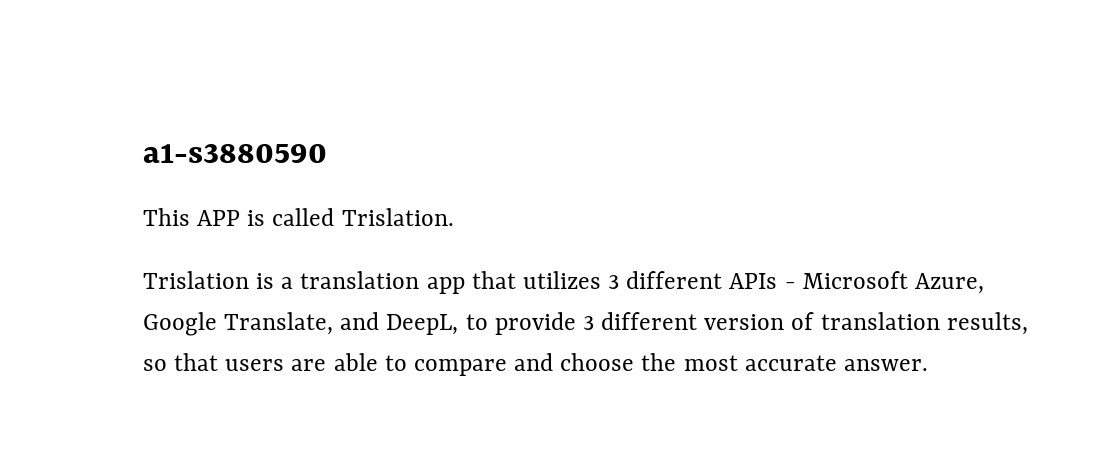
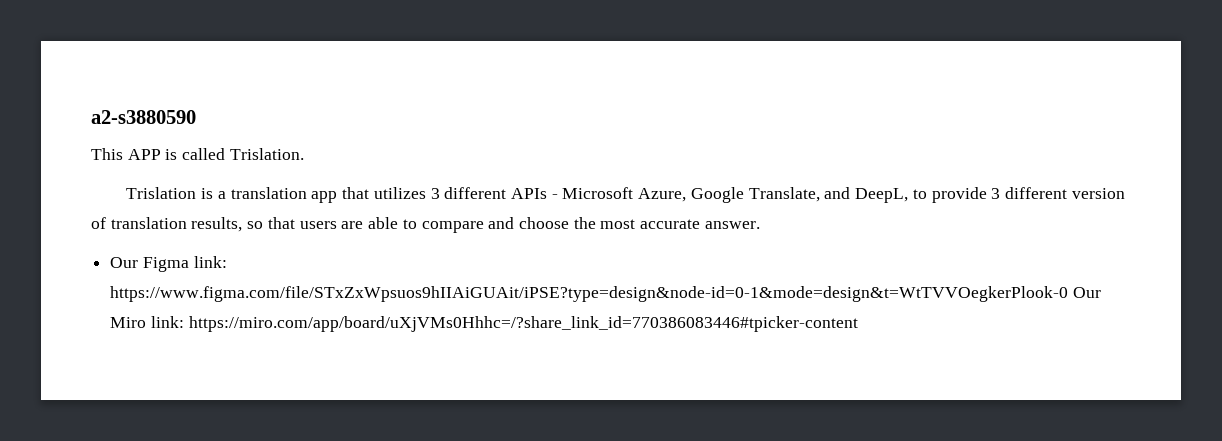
[143,144,327,163] a1-s3880590 -> [91,110,196,124] a2-s3880590
(928, 365) none -> [110,256,227,272] [110,286,1101,302] [110,316,858,332] // Our Figma link: https://www.figma.com/file/STxZxWpsuos9hIIAiGUAit/iPSE?type=design&node-id=0-1&mode=design&t=WtTVVOegkerPlook-0 Our Miro link: https://miro.com/app/board/uXjVMs0Hhhc=/?share_link_id=770386083446#tpicker-content

